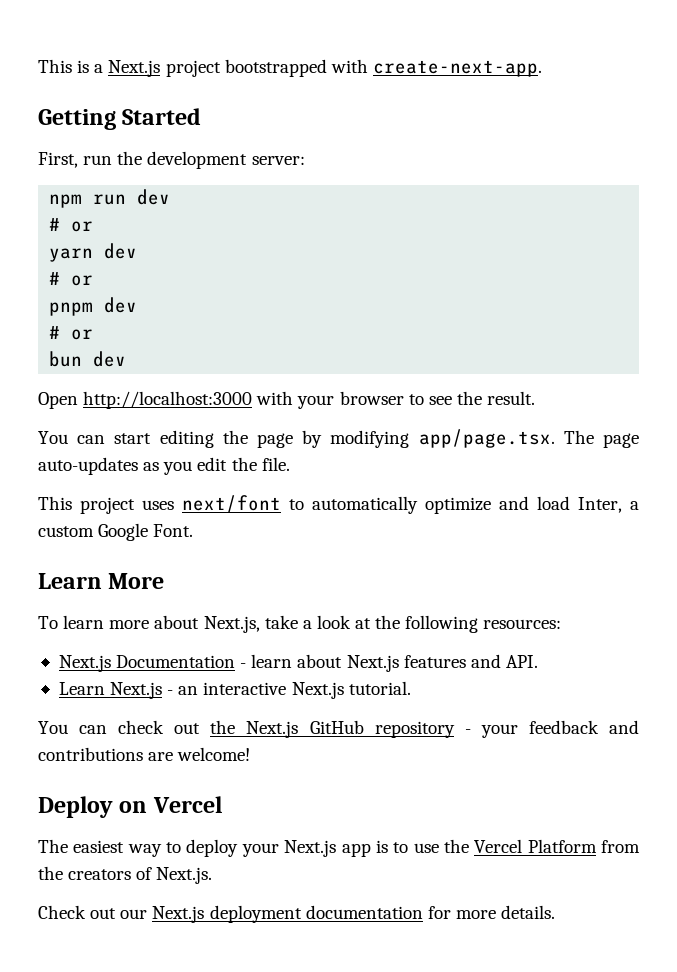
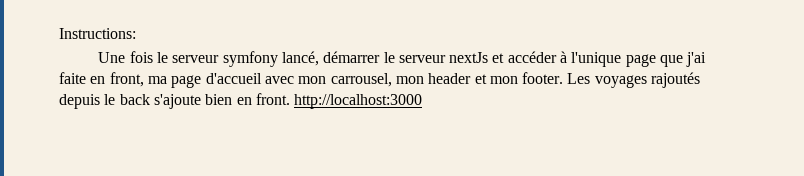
[38,59,542,77] [38,108,202,130] [38,151,305,169] [49,189,171,208] [49,218,94,232] [49,243,138,262] [49,272,94,286] [49,297,138,316] [49,326,94,340] [49,351,127,367] [38,391,536,409] [38,429,640,448] [38,457,290,475] [38,495,639,514] [38,523,194,541] [38,573,165,589] [38,615,562,633] [58,654,538,672] [58,681,411,699] [38,720,639,738] [38,747,251,761] [38,796,222,818] [38,839,640,857] [38,866,213,884] [38,905,556,923] This is a Next.js project bootstrapped with create-next-app. // Getting Started // First, run the development server: // npm run dev // # or // yarn dev // # or // pnpm dev // # or // bun dev // Open http://localhost:3000 with your browser to see the result. // You can start editing the page by modifying app/page.tsx. The page auto-updates as you edit the file. // This project uses next/font to automatically optimize and load Inter, a custom Google Font. // Learn More // To learn more about Next.js, take a look at the following resources: // Next.js Documentation - learn about Next.js features and API. // Learn Next.js - an interactive Next.js tutorial. // You can check out the Next.js GitHub repository - your feedback and contributions are welcome! // Deploy on Vercel // The easiest way to deploy your Next.js app is to use the Vercel Platform from the creators of Next.js. // Check out our Next.js deployment documentation for more details. -> [59,28,136,39] [98,51,707,67] [59,72,701,88] [59,93,423,109] Instructions: // Une fois le serveur symfony lancé, démarrer le serveur nextJs et accéder à l'unique page que j'ai faite en front, ma page d'accueil avec mon carrousel, mon header et mon footer. Les voyages rajoutés depuis le back s'ajoute bien en front. http://localhost:3000

